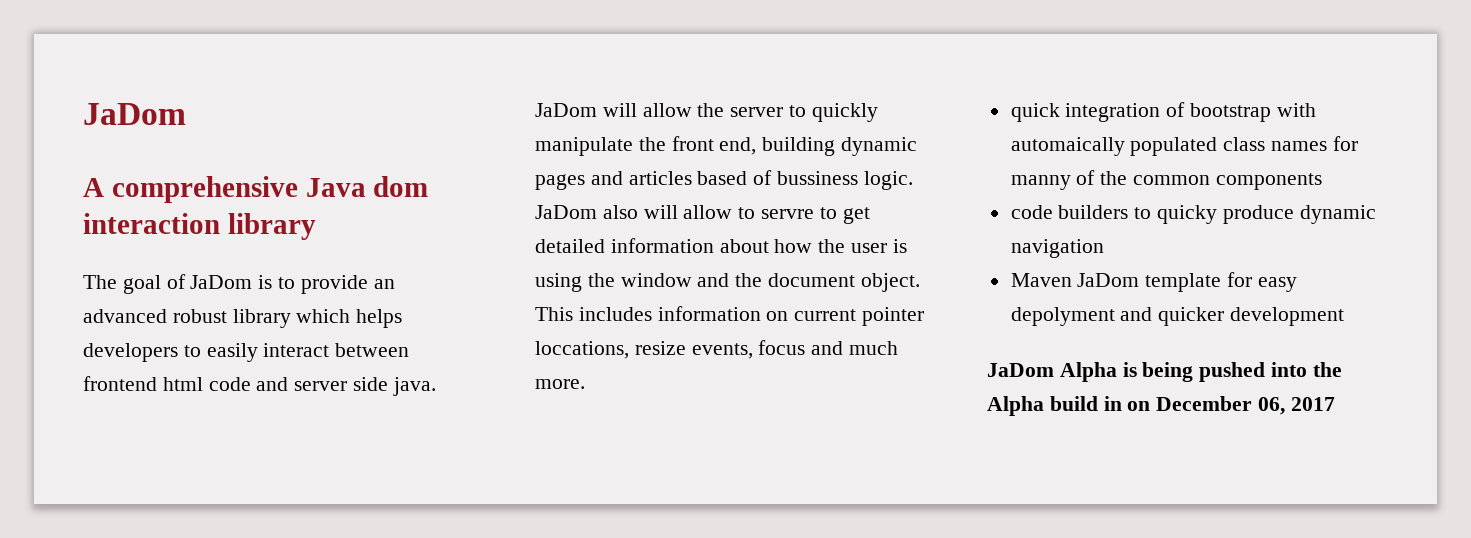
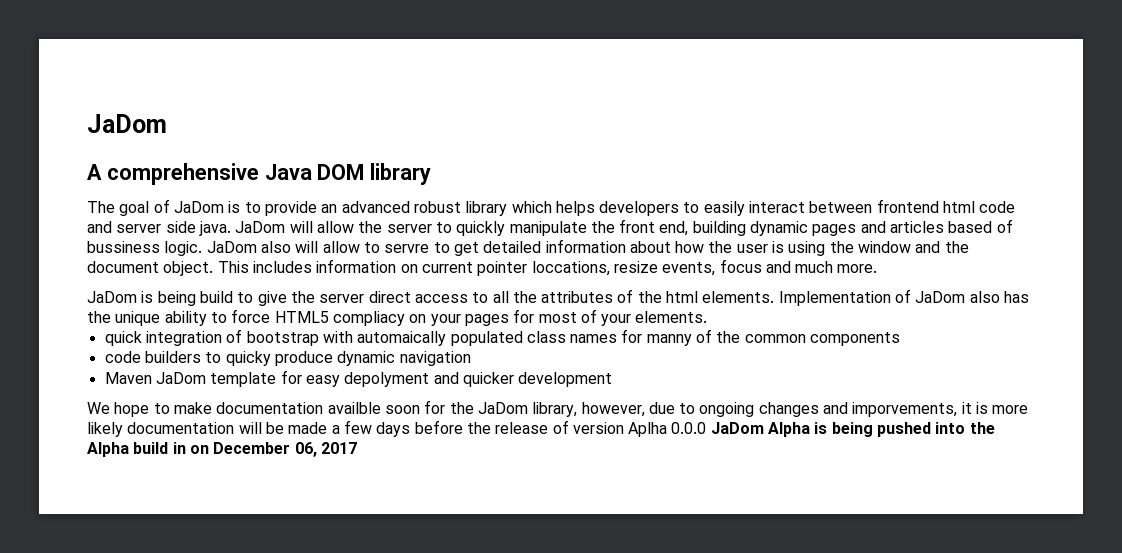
[373,176,429,197] [83,213,220,234] dom interaction -> [317,164,365,180] DOM
(585, 384) none -> [87,289,1030,306] [87,309,708,326] // JaDom is being build to give the server direct access to all the attributes of the html elements. Implementation of JaDom also has the unique ability to force HTML5 compliacy on your pages for most of your elements.
(1345, 316) none -> [87,400,1029,417] [87,420,707,437] We hope to make documentation availble soon for the JaDom library, however, due to ongoing changes and imporvements, it is more likely documentation will be made a few days before the release of version Aplha 0.0.0

